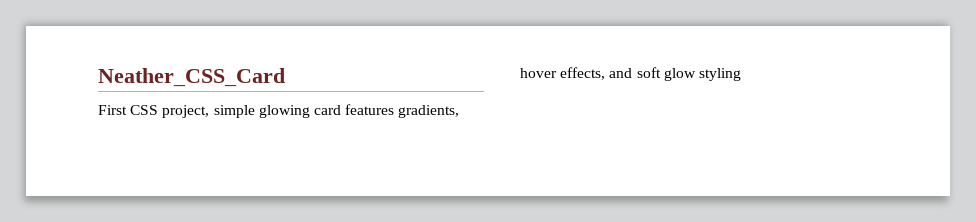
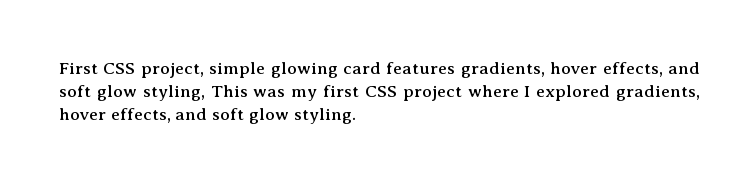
[98,68,285,87] Neather_CSS_Card // -> (59, 68) none
[698,68,741,81] styling -> [142,85,700,101] [59,108,356,124] styling, This was my first CSS project where I explored gradients, hover effects, and soft glow styling.

